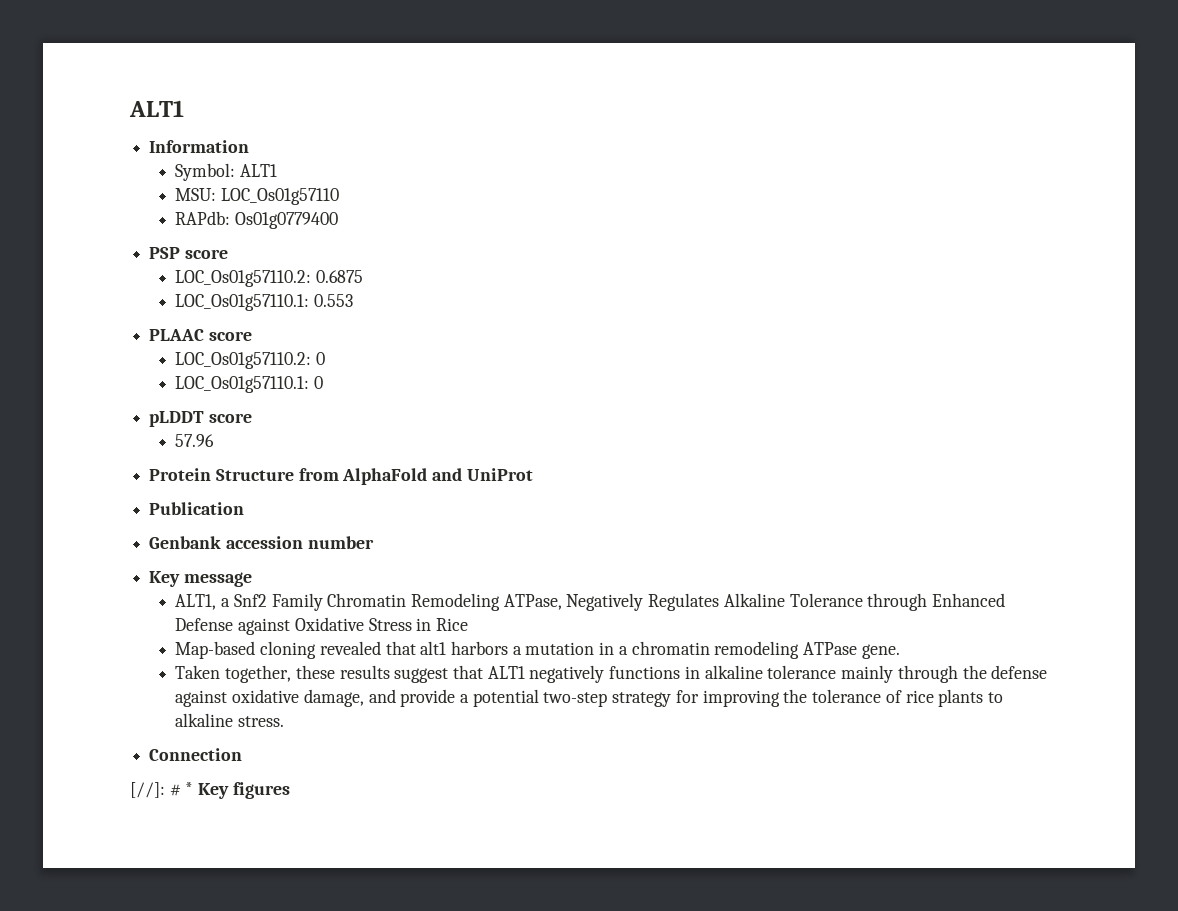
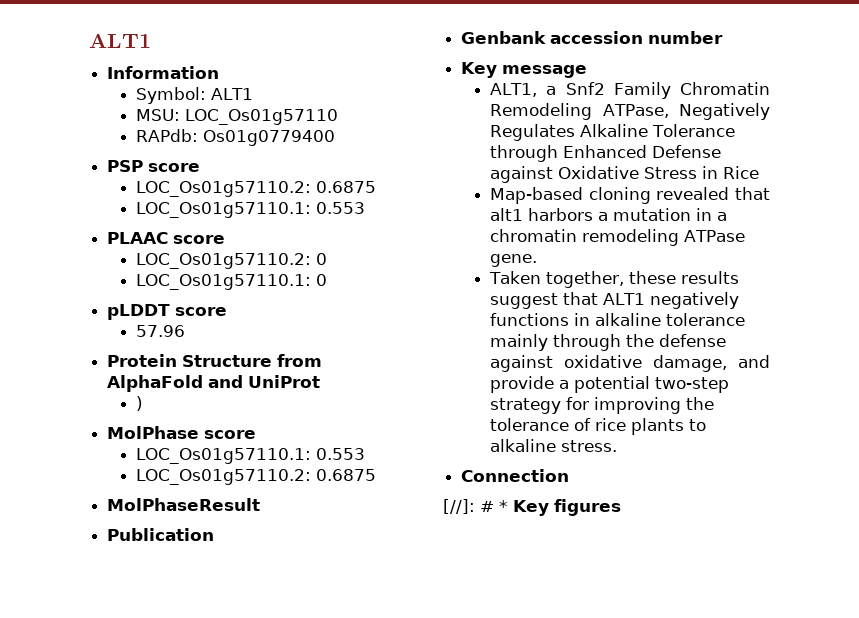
(533, 474) none -> [136,396,144,411] [107,426,257,439] [136,448,366,464] [136,469,377,485] [107,498,261,511] // ) // MolPhase score // LOC_Os01g57110.1: 0.553 // LOC_Os01g57110.2: 0.6875 // MolPhaseResult

